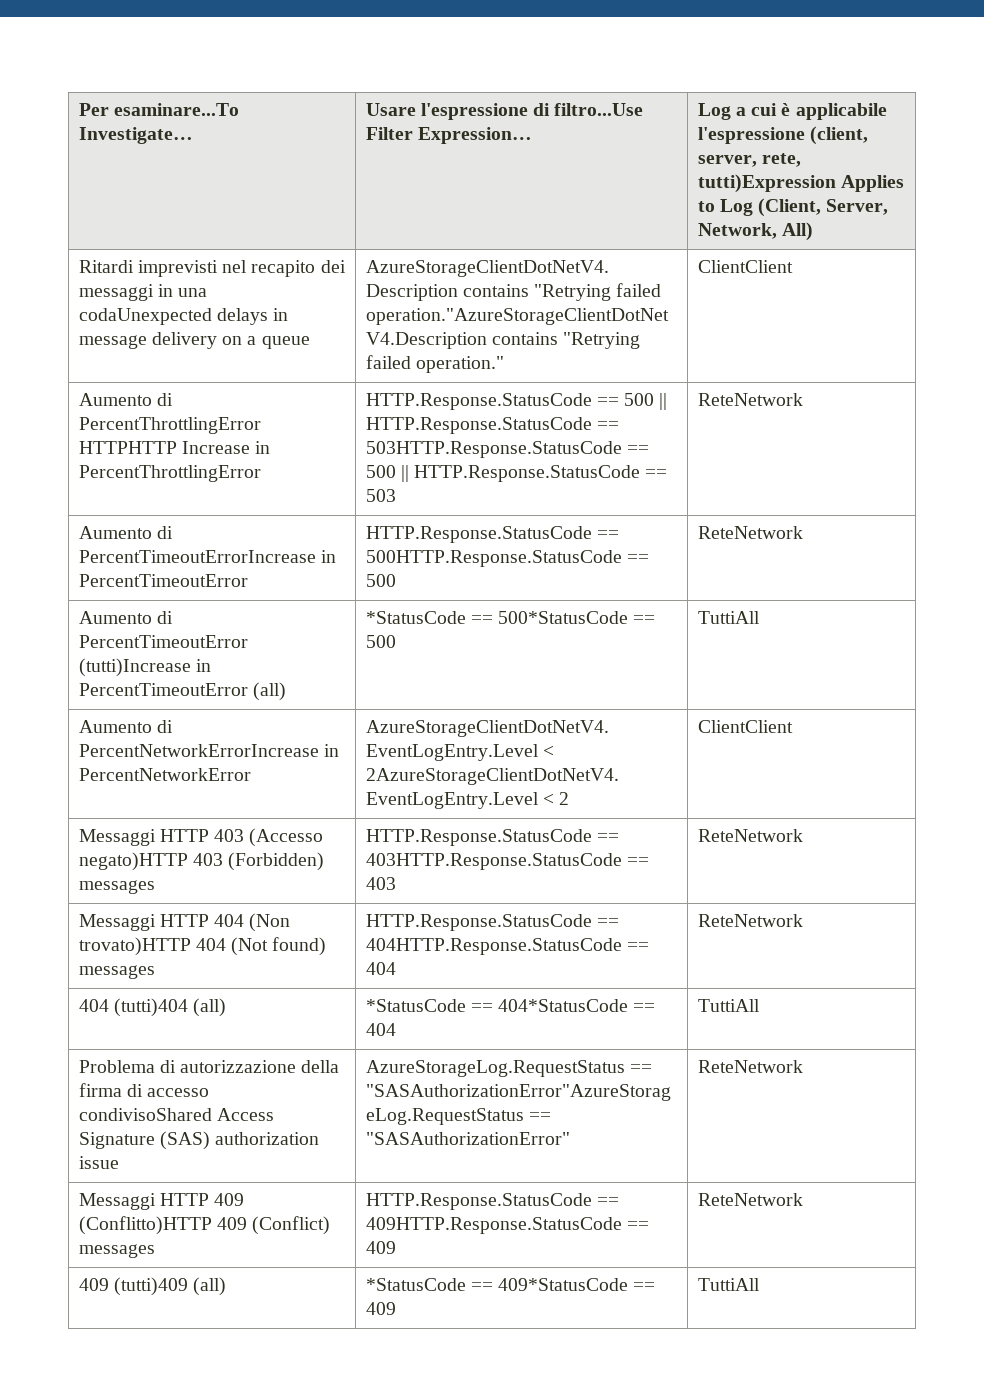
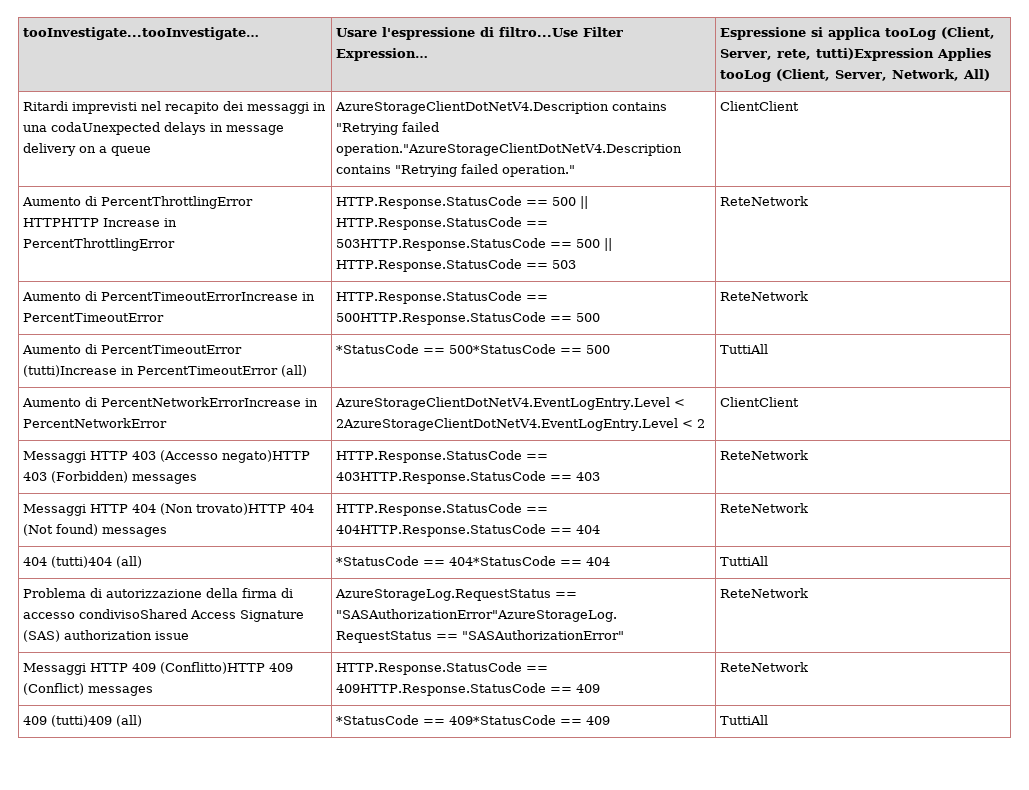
[78,103,239,116] [78,127,193,144] Per esaminare...To Investigate… -> [23,27,260,40] tooInvestigate...tooInvestigate…
[697,103,887,120] [697,126,868,145] [697,155,757,167] Log a cui è applicabile l'espressione (client, server, -> [720,27,996,40] [720,49,773,60] Espressione si applica tooLog (Client, Server,
[697,199,753,216] to Log -> [720,70,772,82] tooLog

